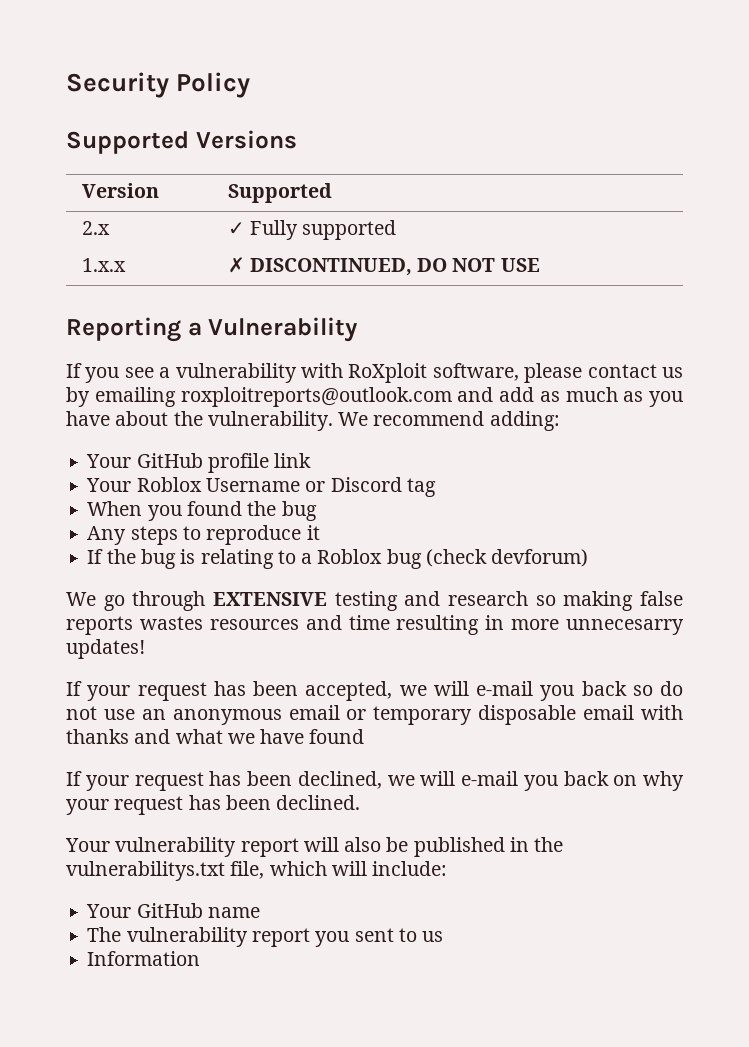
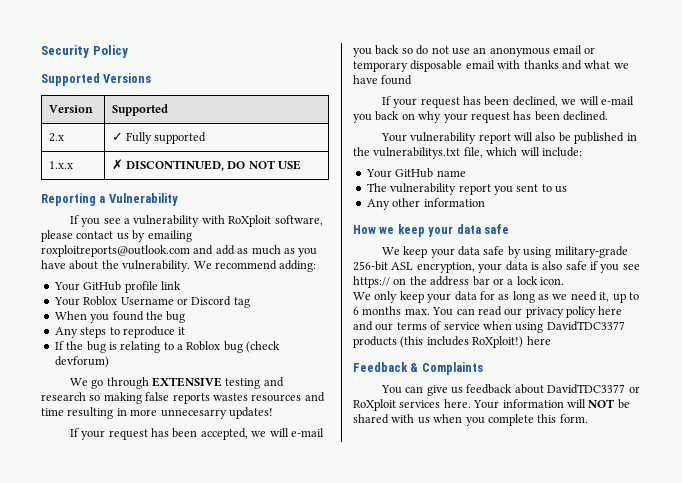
[87,951,201,966] Information -> [366,198,485,210] [353,224,509,237] [381,246,628,258] [353,261,640,273] [353,276,564,288] [353,291,639,303] [353,306,623,318] [353,321,625,333] [353,336,551,348] [353,362,483,375] [380,384,640,396] [353,399,630,411] [353,414,588,426] Any other information // How we keep your data safe // We keep your data safe by using military-grade 256-bit ASL encryption, your data is also safe if you see https:// on the address bar or a lock icon. // We only keep your data for as long as we need it, up to 6 months max. You can read our privacy policy here and our terms of service when using DavidTDC3377 products (this includes RoXploit!) here // Feedback & Complaints // You can give us feedback about DavidTDC3377 or RoXploit services here. Your information will NOT be shared with us when you complete this form.

